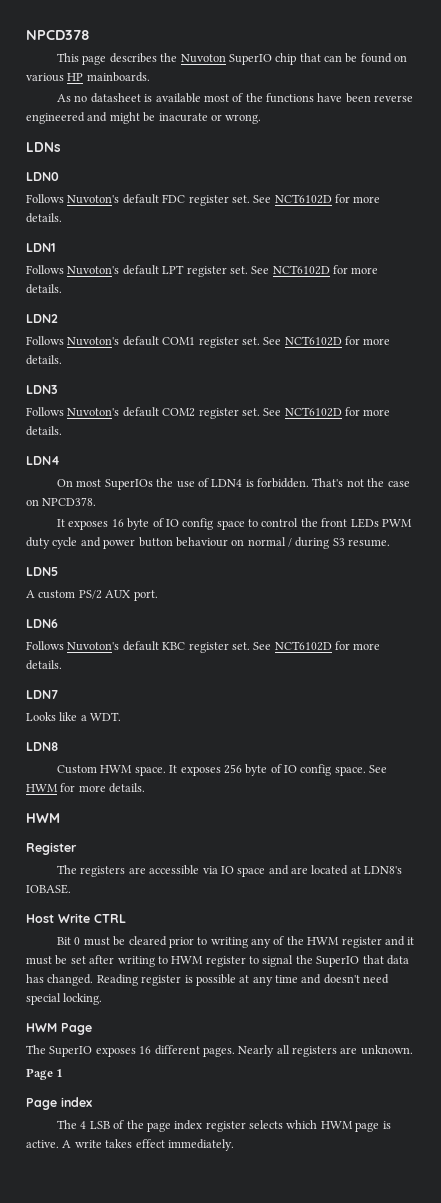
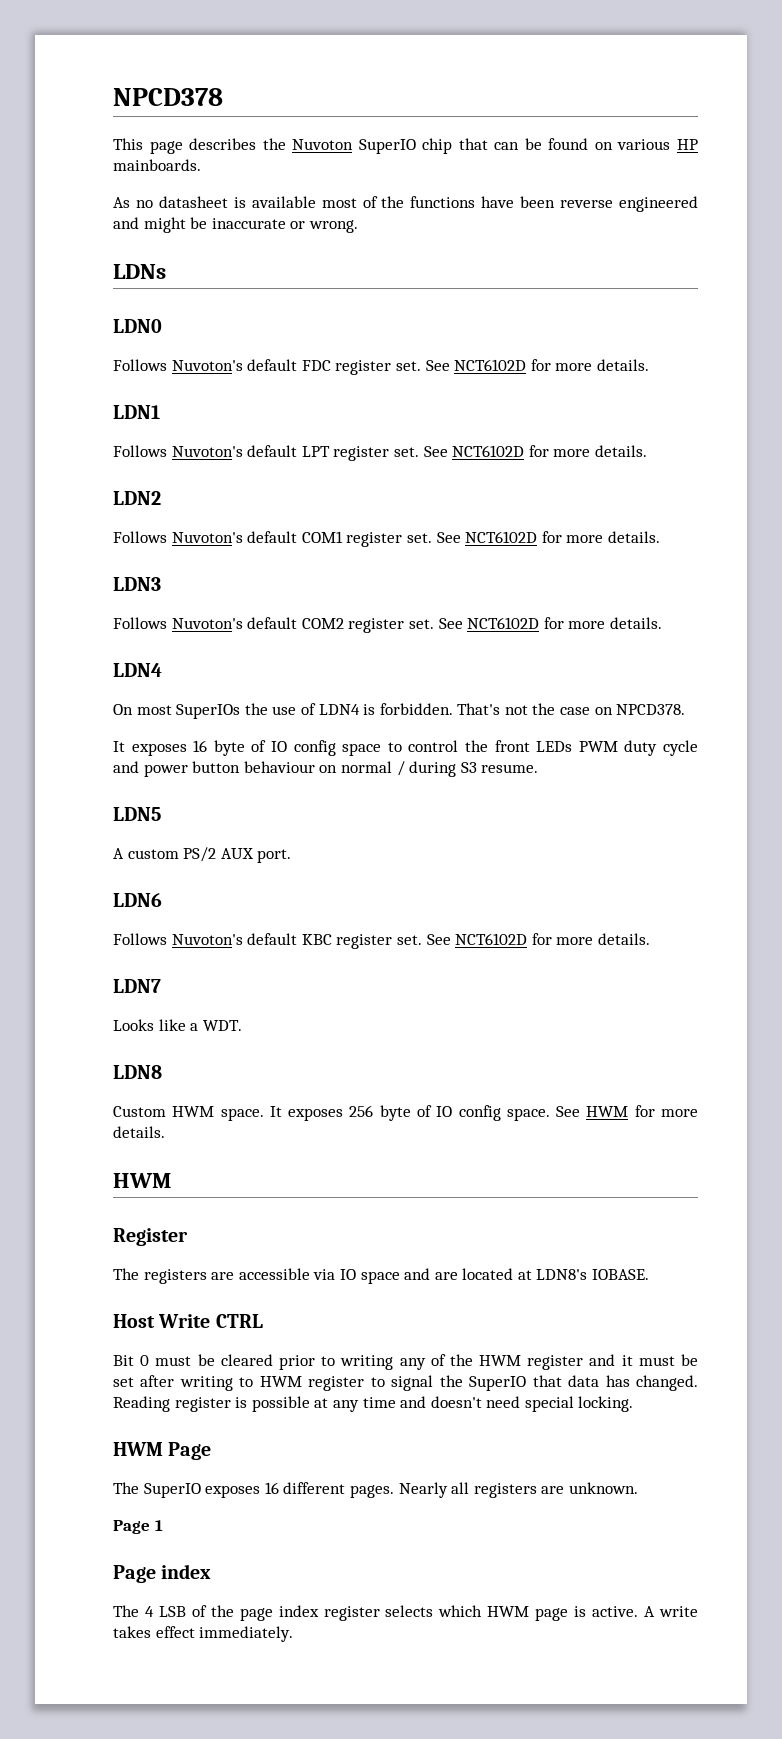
[158,113,208,122] inacurate -> [211,218,286,229] inaccurate

